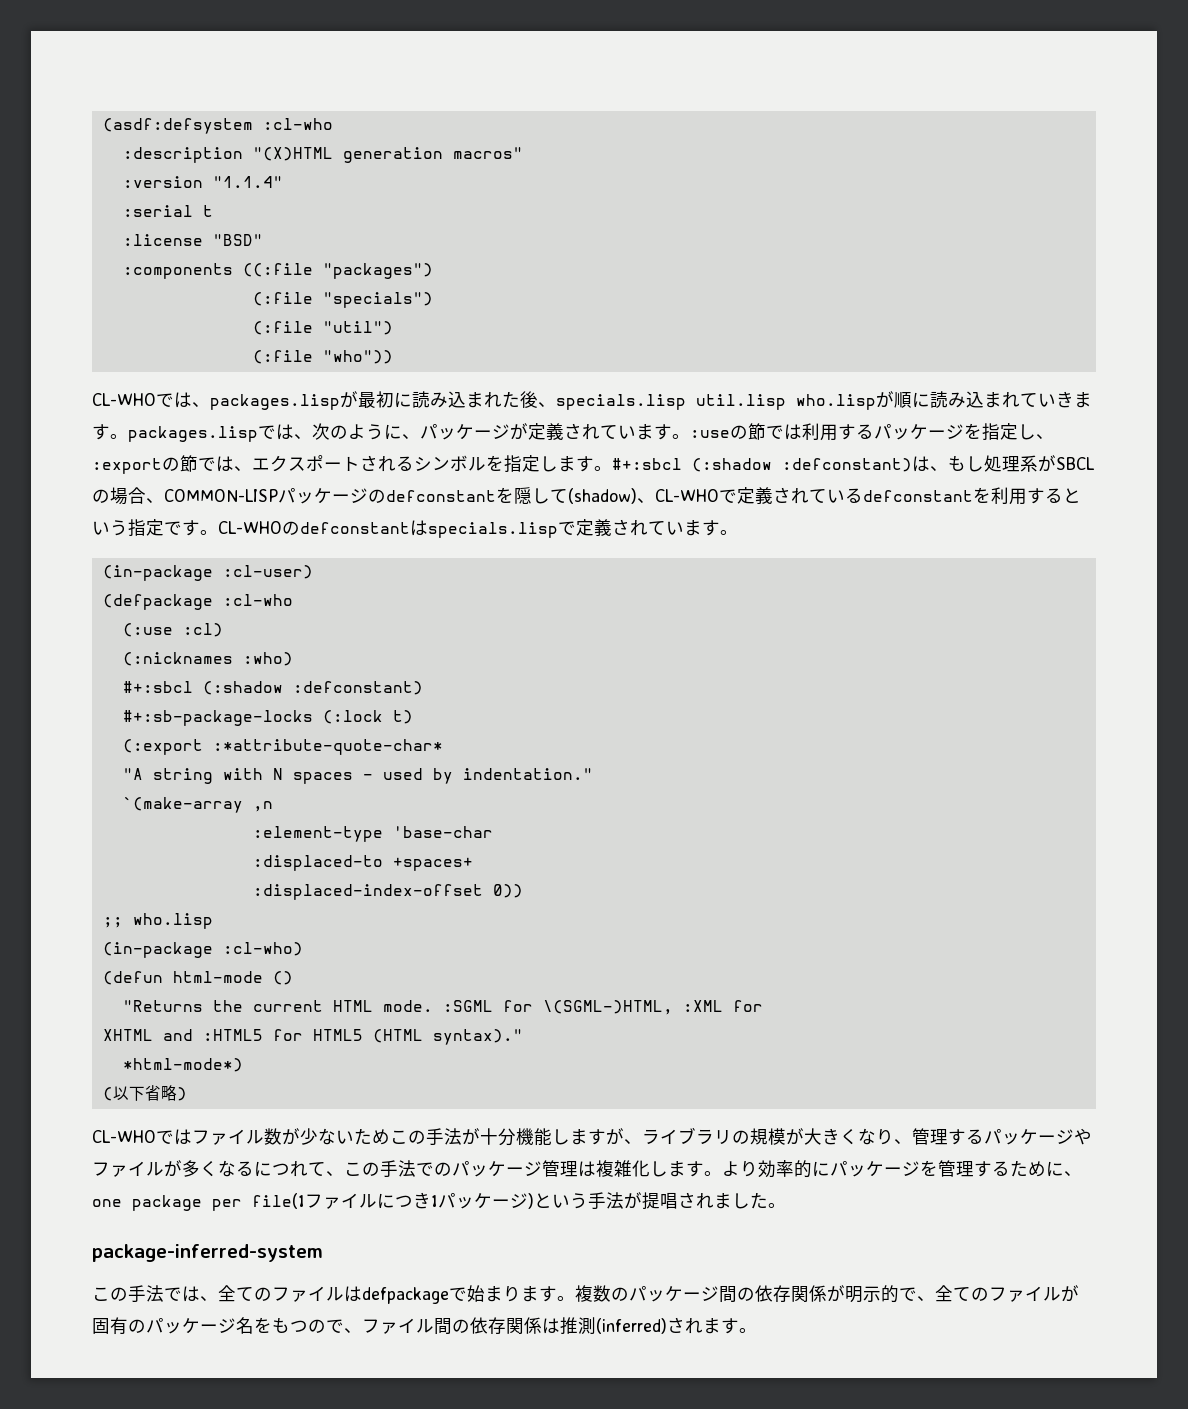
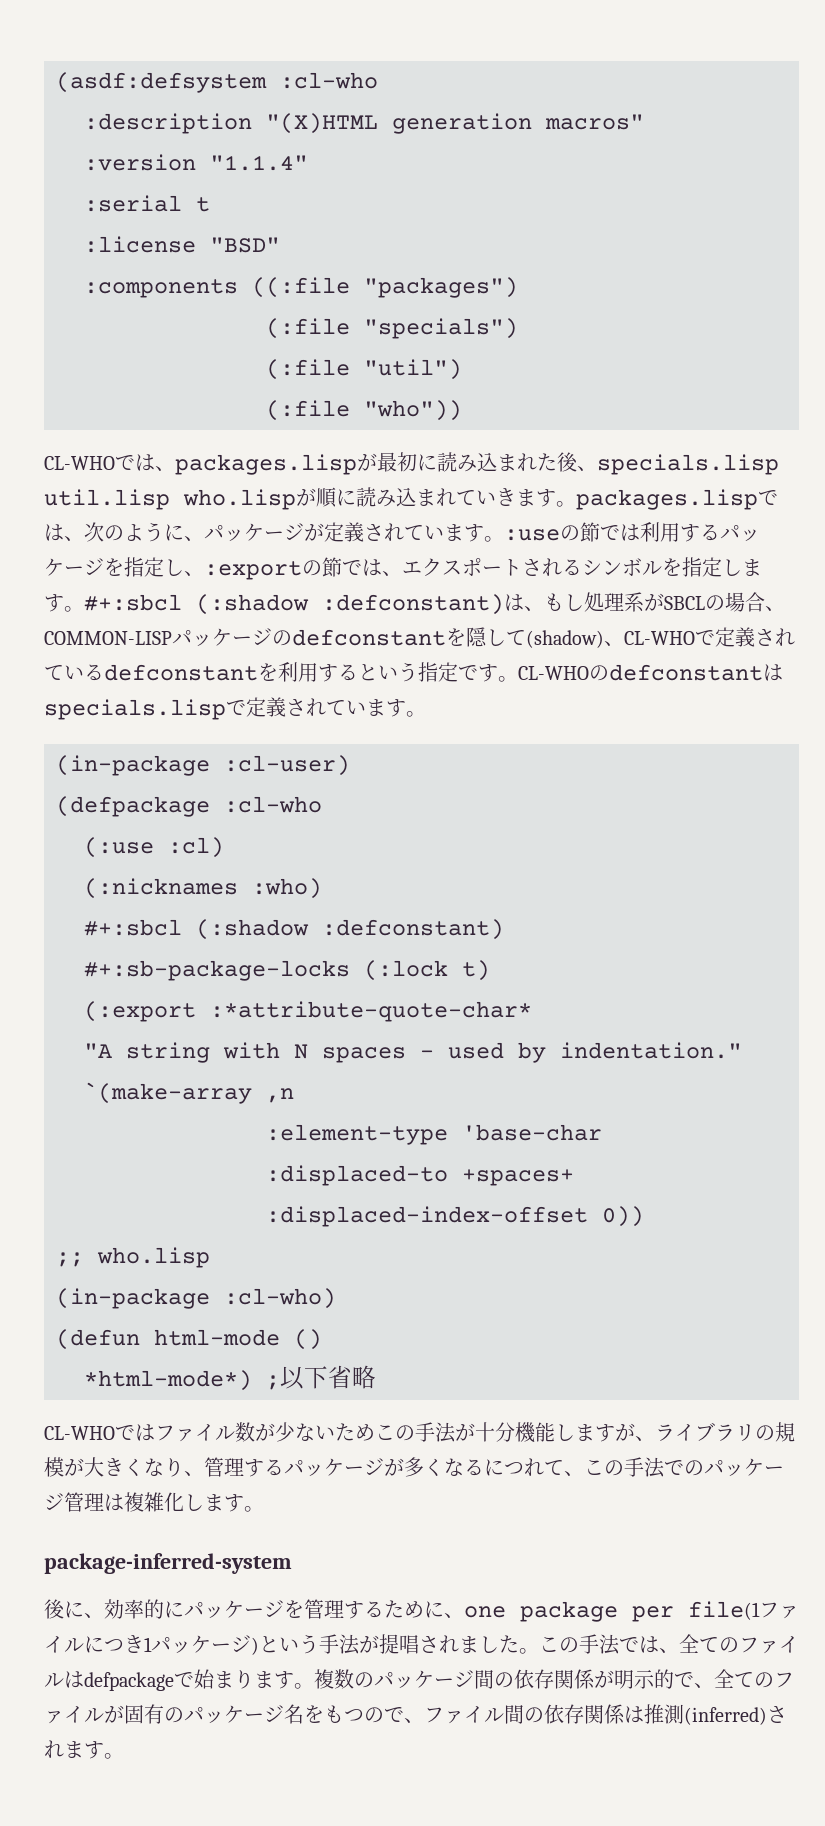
[122,1000,763,1015] [102,1029,523,1045] // "Returns the current HTML mode. :SGML for \(SGML-)HTML, :XML for // XHTML and :HTML5 for HTML5 (HTML syntax)." -> (322, 1339) none
[102,1087,113,1101] // ( -> [266,1375,280,1390] ;
[176,1087,187,1101] ) -> (376, 1377) none
[1074,1128,1092,1145] [92,1161,164,1177] やファイル -> (384, 1466) none
[722,1161,758,1177] より -> [44,1553,292,1574] [44,1599,104,1619] // package-inferred-system // 後に、
[92,1244,323,1262] // package-inferred-system // -> (539, 1651) none

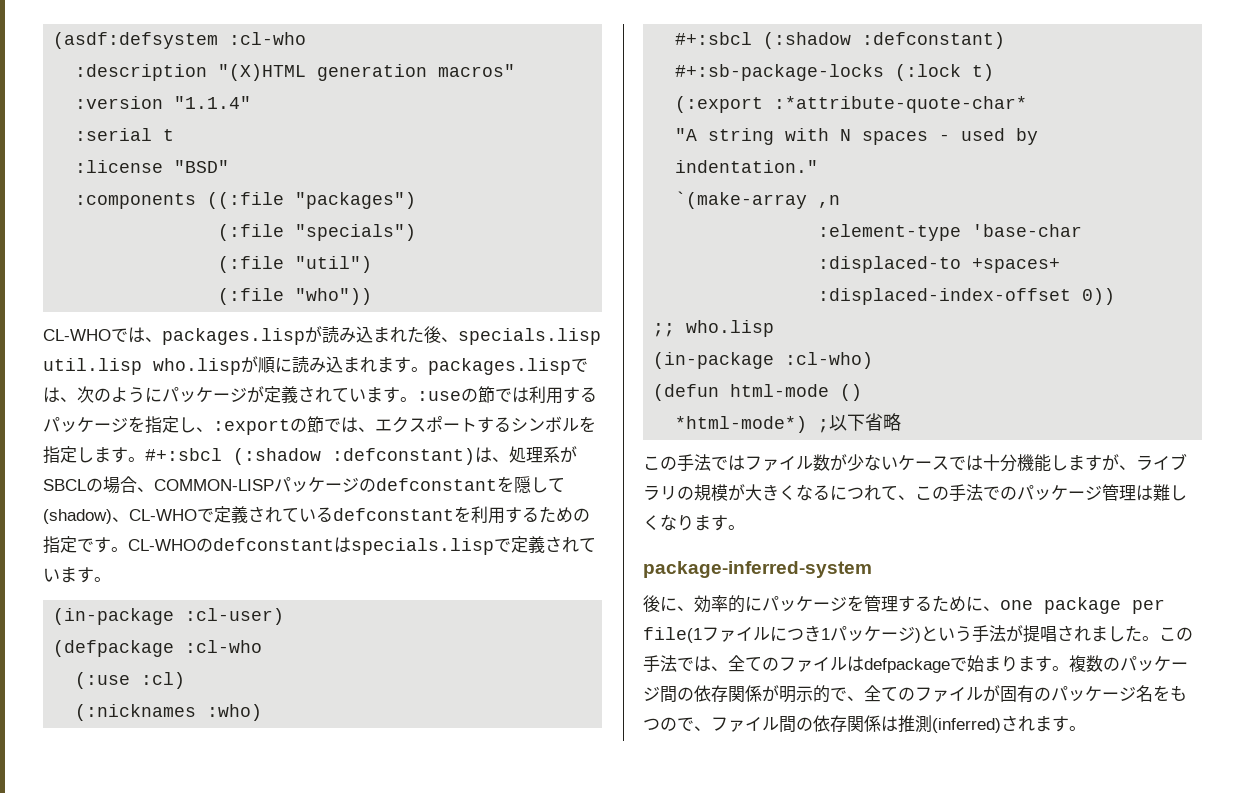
[377,452,437,472] 最初に -> (322, 334) none
[456,488,516,506] ていき -> (377, 365) none
[184,536,204,541] 、 -> (162, 395) none
[522,558,562,577] され -> [477,417,494,433] す
[544,593,584,611] もし -> (509, 459) none
[358,662,418,682] という -> [539,506,590,523] ための
[44,1426,115,1440] CL-WHO -> [643,454,711,472] この手法
[335,1422,475,1443] ためこの手法が -> [898,455,983,471] ケースでは
[164,1457,464,1477] り、管理するパッケージが多くな -> (813, 492) none
[124,1492,204,1512] 複雑化し -> [1153,484,1187,501] [643,514,694,531] 難しくなり

